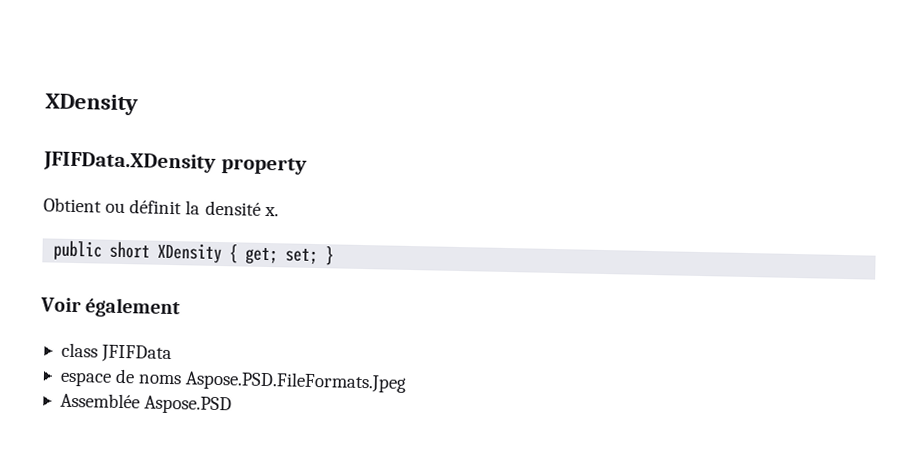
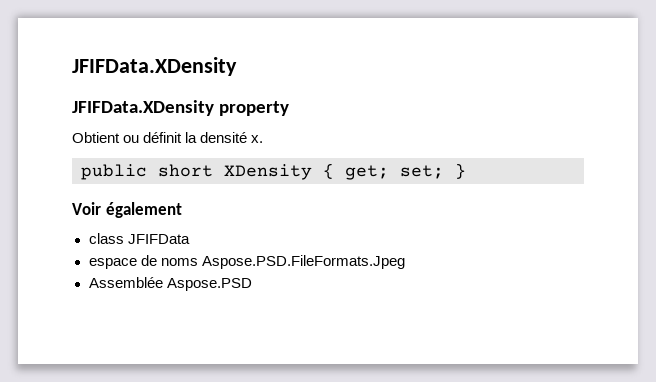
[45,93,138,116] XDensity -> [72,57,237,76] JFIFData.XDensity

